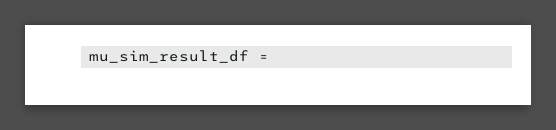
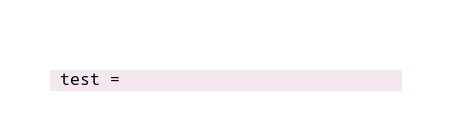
[89,50,250,63] mu_sim_result_df -> [59,73,100,85] test

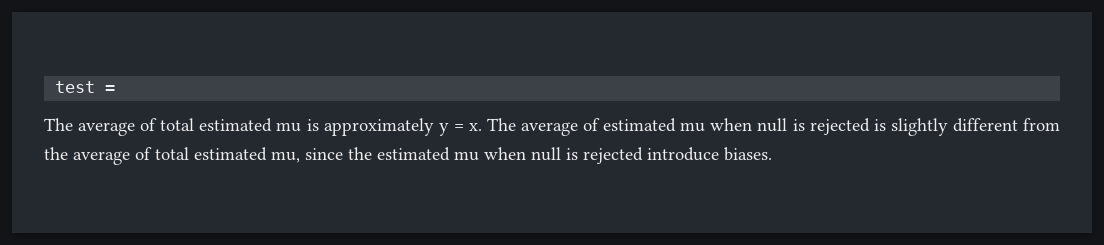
(120, 80) none -> [44,118,1060,136] [44,147,772,165] // The average of total estimated mu is approximately y = x. The average of estimated mu when null is rejected is slightly different from the average of total estimated mu, since the estimated mu when null is rejected introduce biases.

